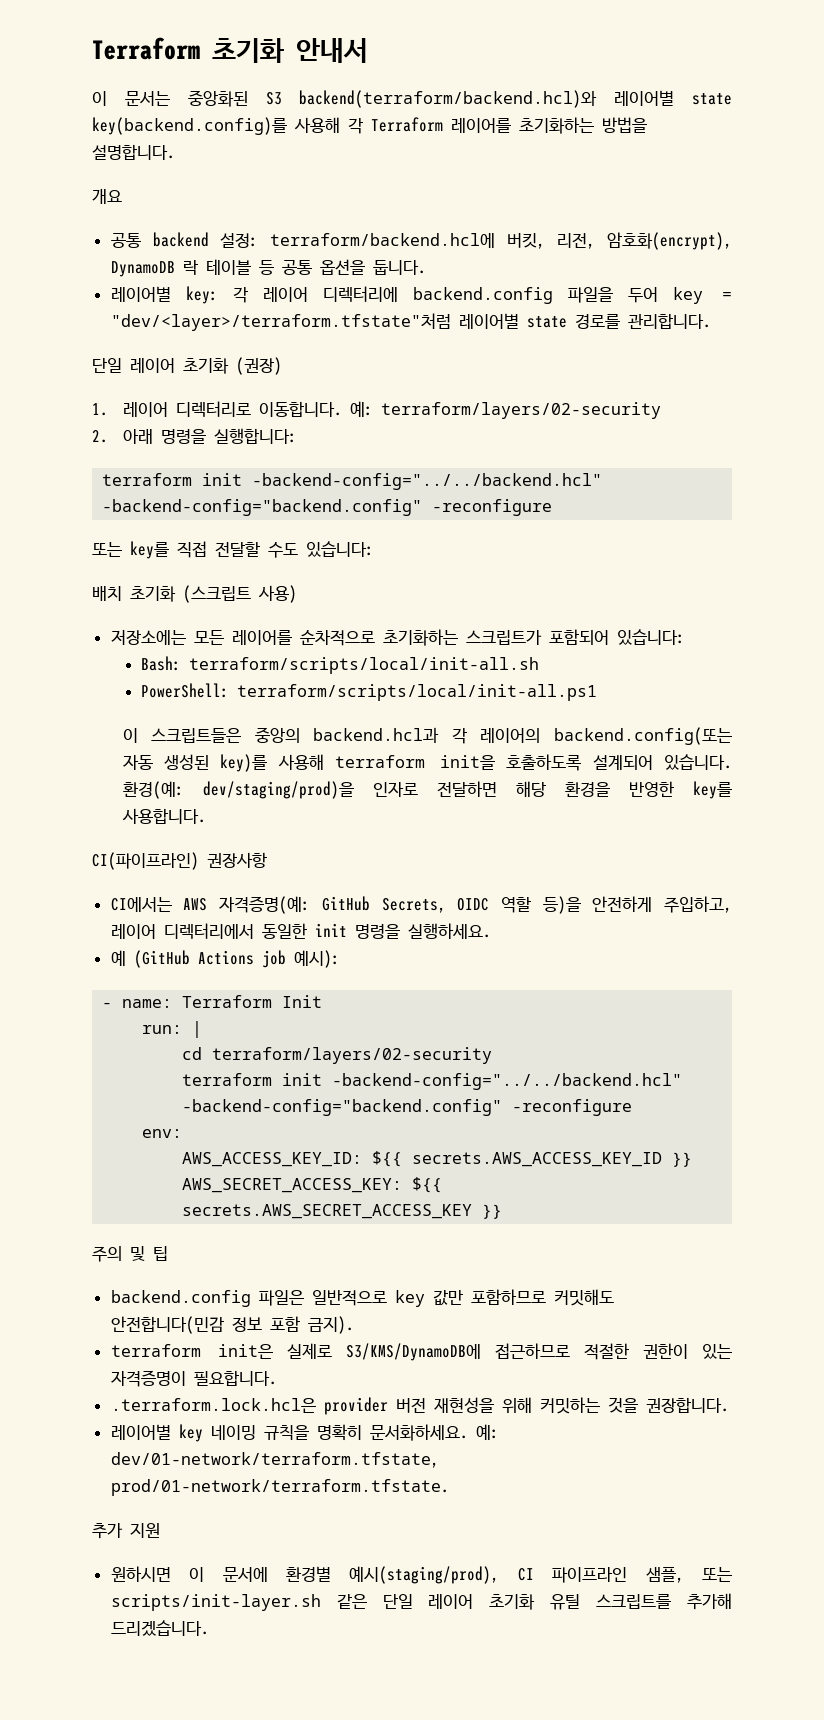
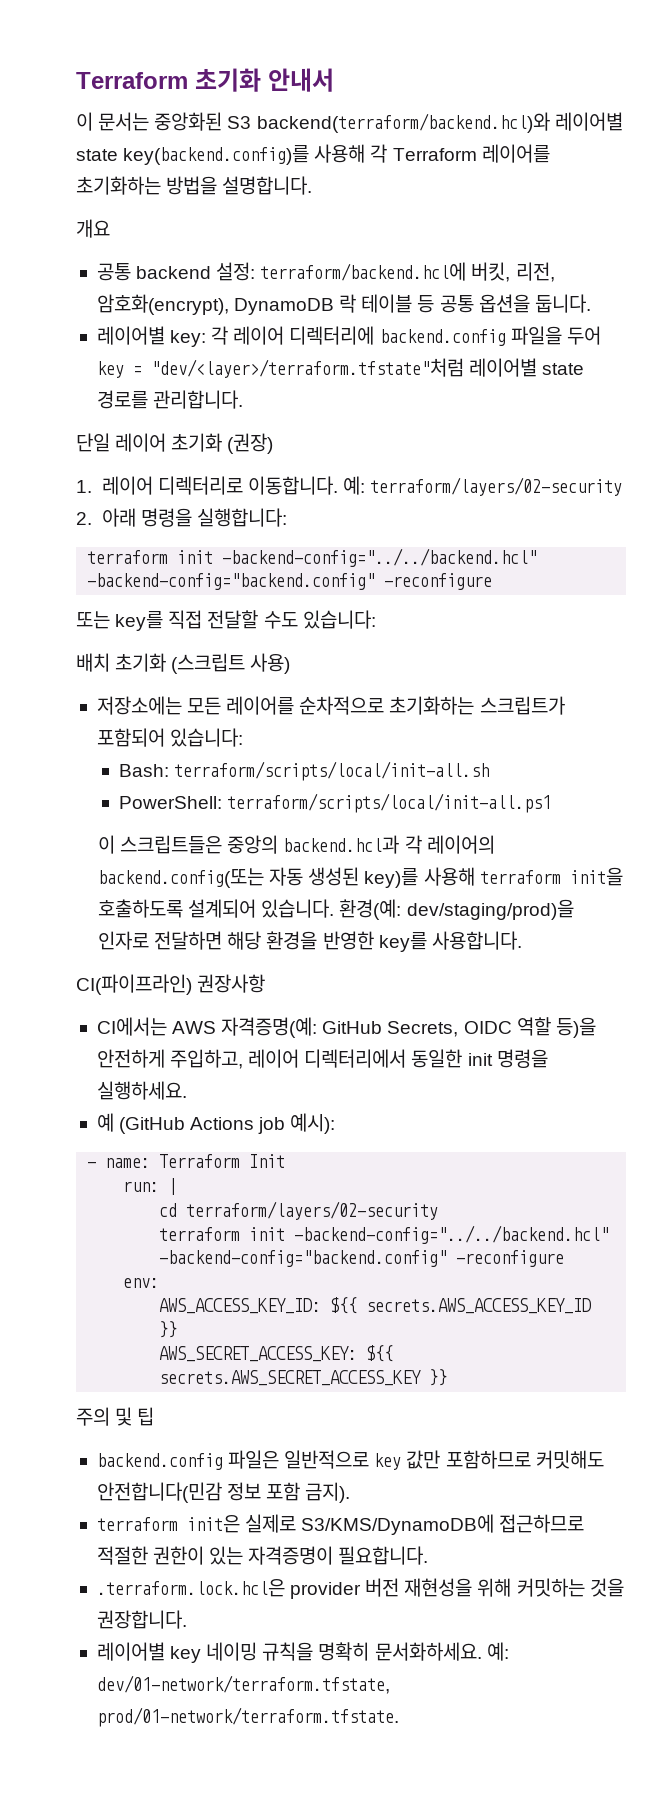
[92,1523,160,1539] [110,1566,732,1584] [110,1593,732,1611] [110,1620,209,1636] // 추가 지원 // 원하시면 이 문서에 환경별 예시(staging/prod), CI 파이프라인 샘플, 또는 scripts/init-layer.sh 같은 단일 레이어 초기화 유틸 스크립트를 추가해 드리겠습니다. -> (399, 1717) none

